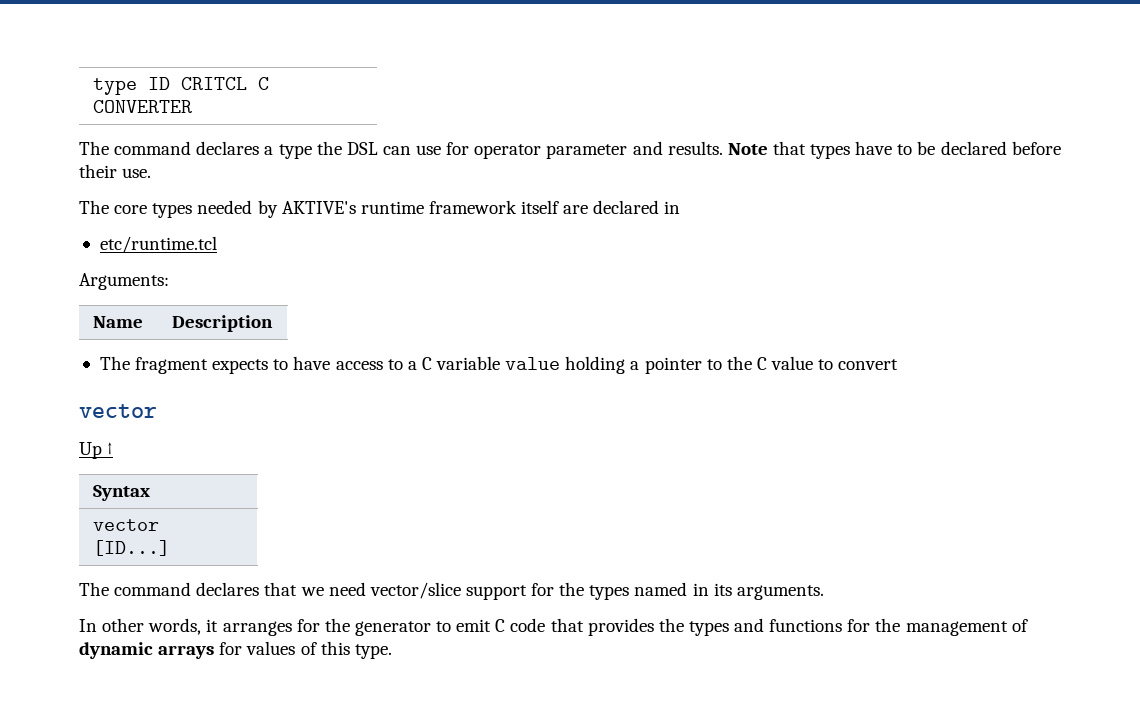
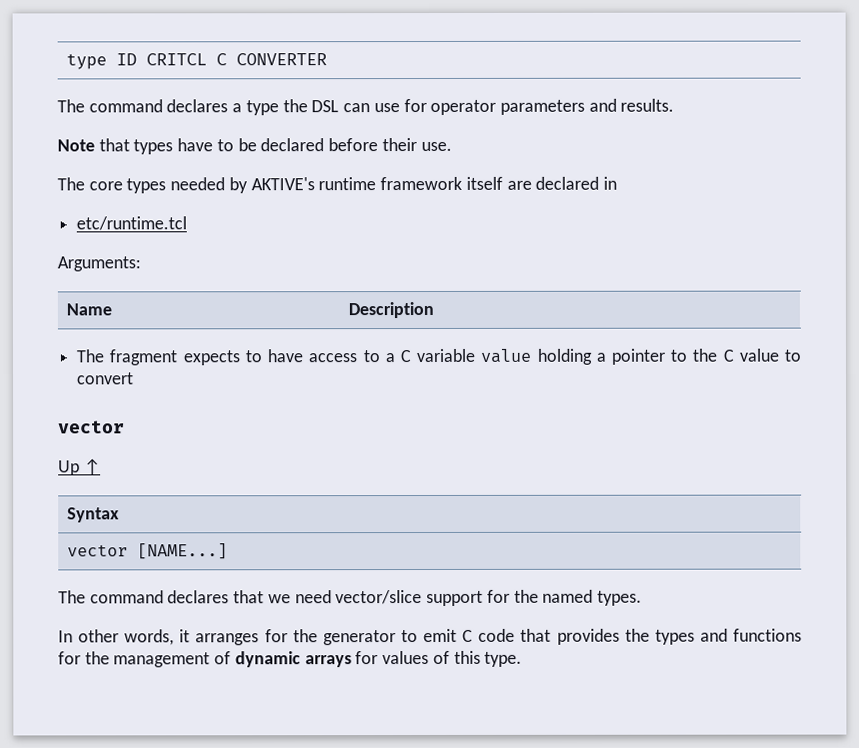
[546,144,628,159] parameter -> [499,99,585,115] parameters
(723, 148) none -> (675, 105) //
[93,540,171,556] [ID...] -> [136,543,228,560] [NAME...]
[589,582,824,600] types named in its arguments. -> [542,589,642,606] named types.

